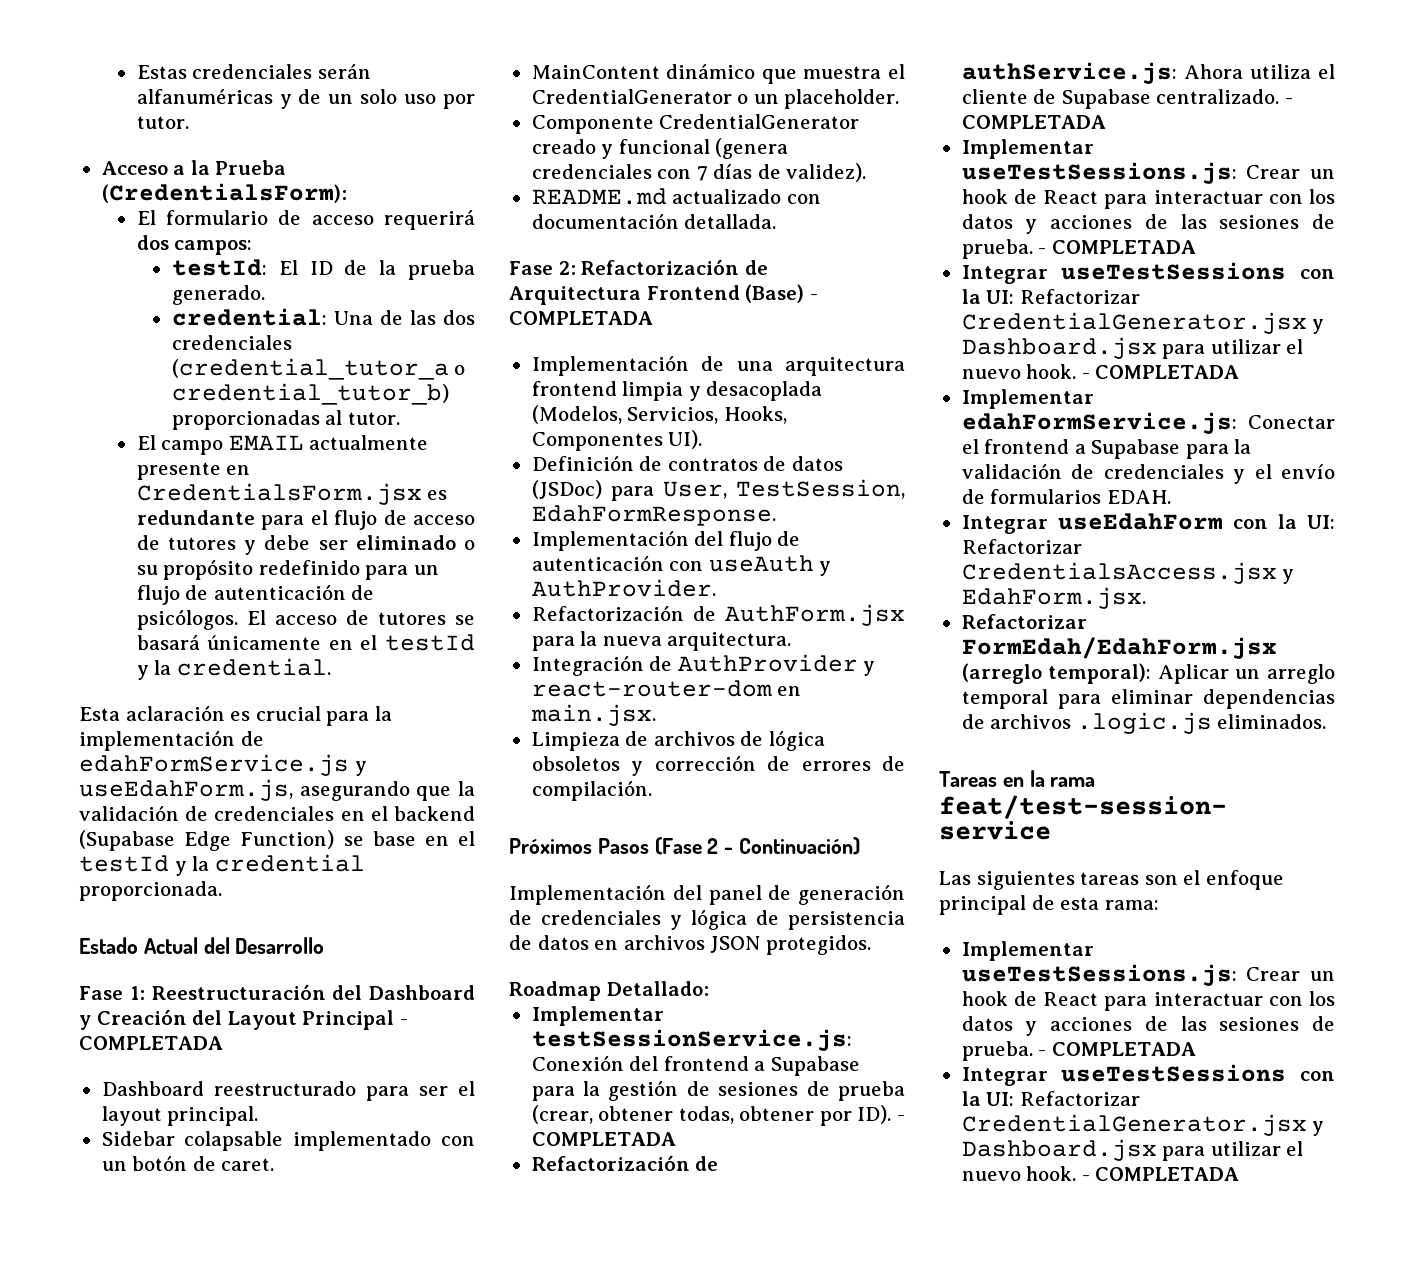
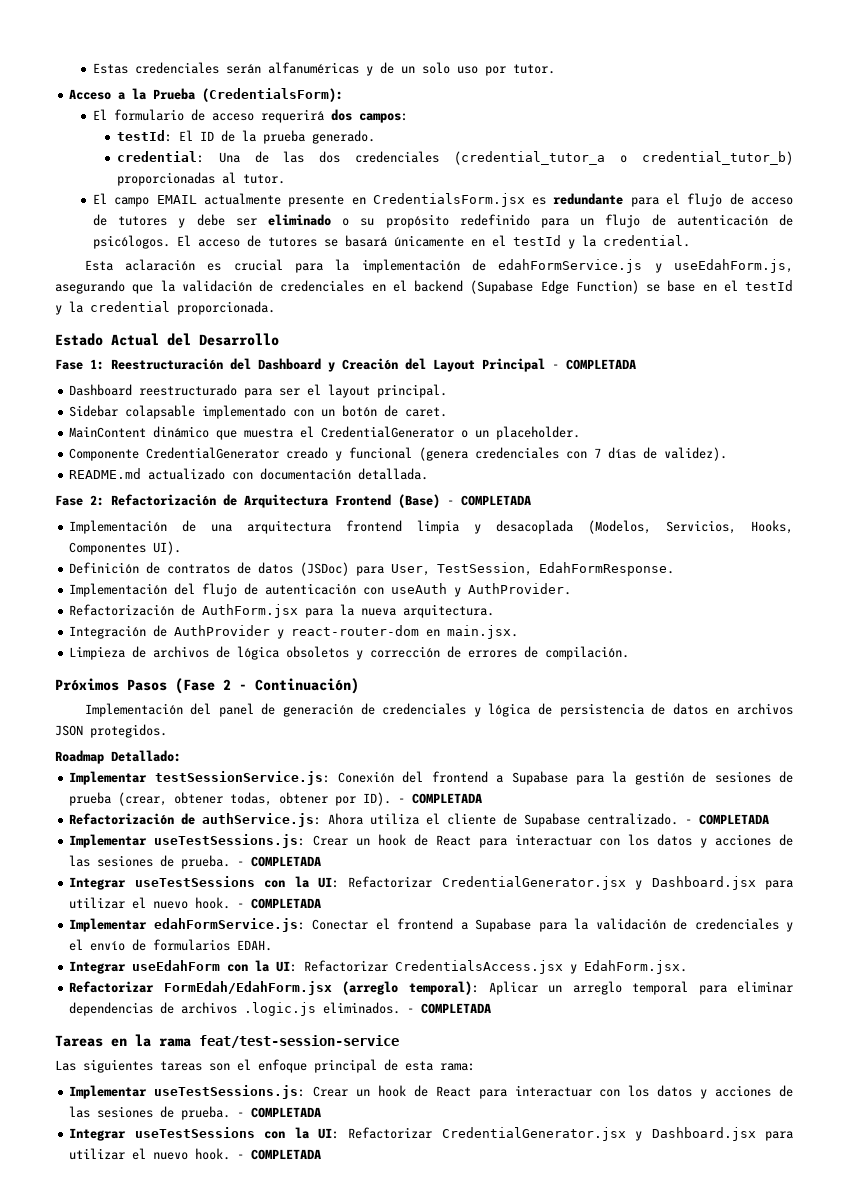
(1327, 721) none -> [407,1003,492,1014] - COMPLETADA

